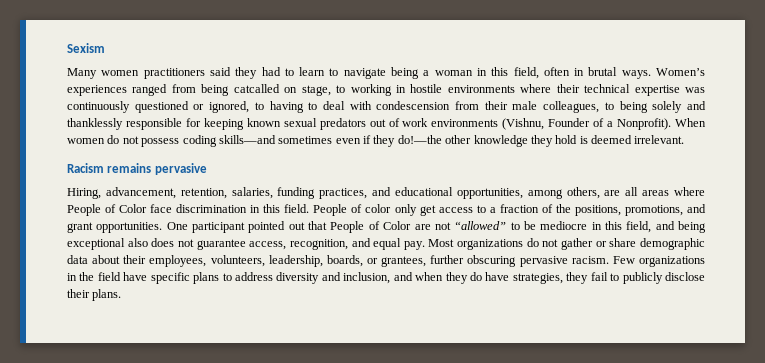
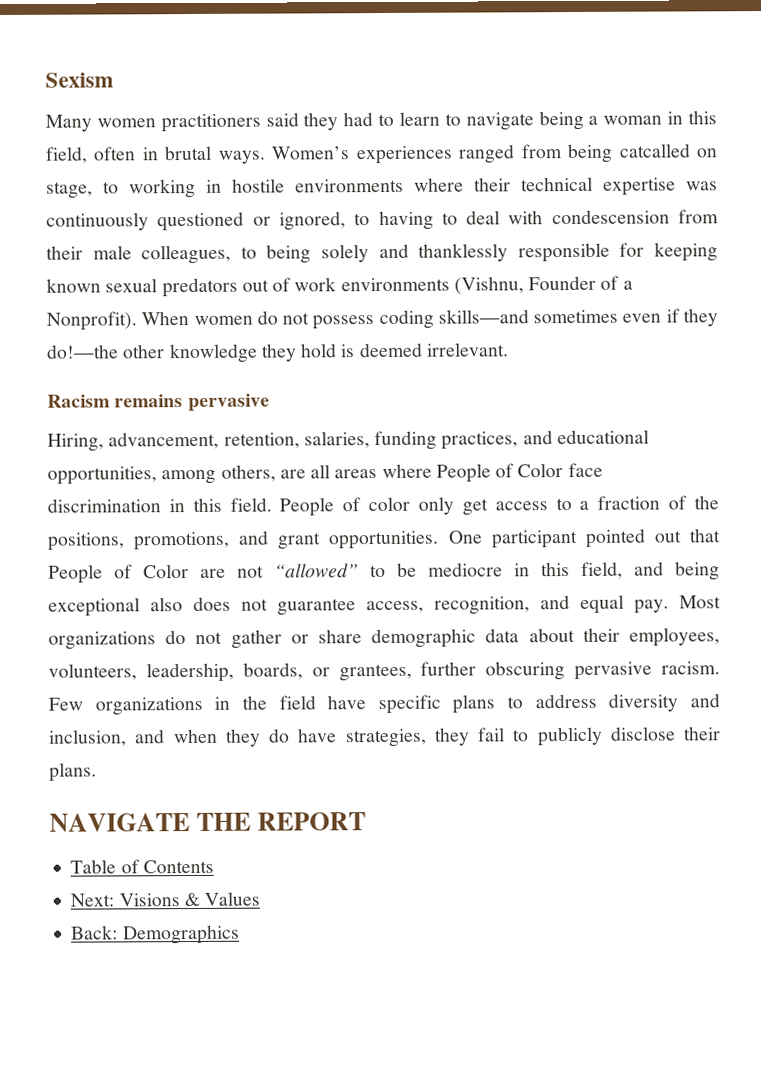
(122, 295) none -> [49,812,367,832] [70,859,214,874] [70,891,261,907] [71,924,240,945] // NAVIGATE THE REPORT // Table of Contents // Next: Visions & Values // Back: Demographics

